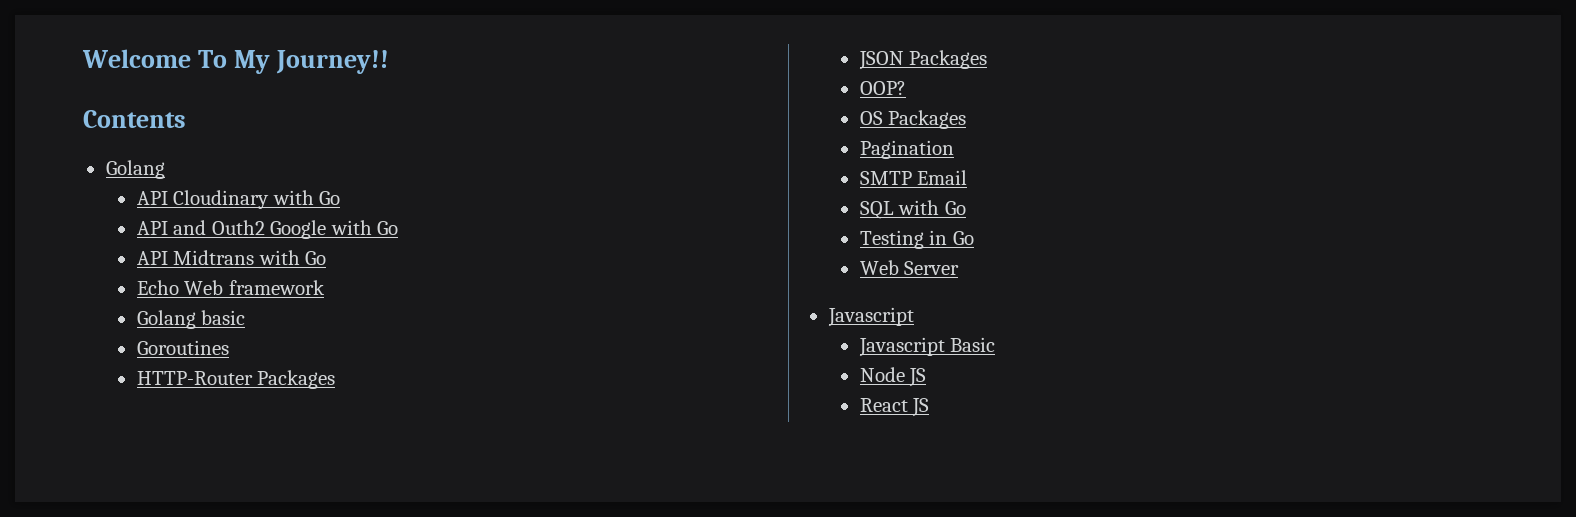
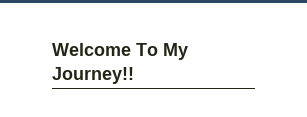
[83,110,186,128] [105,160,165,179] [136,190,341,209] [136,220,399,239] [136,250,327,265] [136,280,325,295] [136,310,246,329] [136,340,229,355] [136,370,336,389] [858,50,988,70] [859,81,906,95] [859,110,967,129] [859,140,954,159] [859,170,968,185] [859,200,966,219] [859,230,974,249] [859,260,960,275] [827,307,914,327] [858,337,996,357] [859,367,927,387] [859,398,930,417] // Contents // Golang // API Cloudinary with Go // API and Outh2 Google with Go // API Midtrans with Go // Echo Web framework // Golang basic // Goroutines // HTTP-Router Packages // JSON Packages // OOP? // OS Packages // Pagination // SMTP Email // SQL with Go // Testing in Go // Web Server // Javascript // Javascript Basic // Node JS // React JS -> (134, 75) none

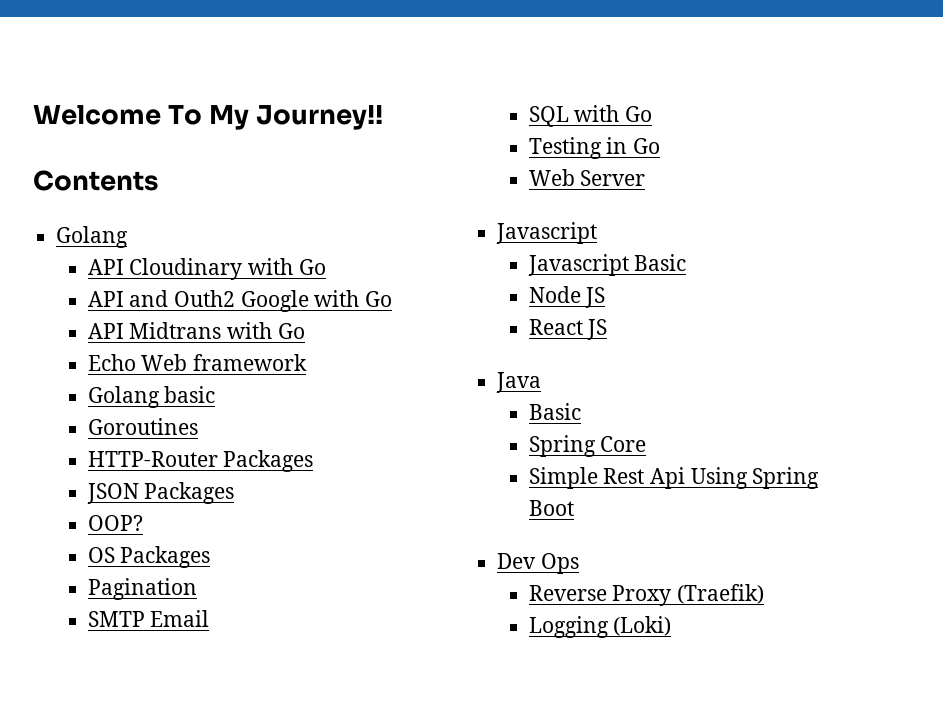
(134, 75) none -> [33,170,158,191] [56,226,129,248] [87,258,326,280] [87,290,393,312] [87,322,305,339] [87,354,308,371] [87,386,216,408] [87,418,198,435] [87,450,314,472] [86,482,235,504] [87,515,143,531] [87,546,211,568] [87,578,197,600] [87,610,210,627] [528,105,653,127] [528,137,661,159] [528,169,646,186] [496,222,598,244] [527,254,687,276] [528,286,606,308] [528,319,608,340] [496,372,542,393] [528,403,581,420] [528,435,647,457] [528,467,820,489] [528,500,574,516] [497,553,579,574] [528,584,765,606] [528,616,672,638] // Contents // Golang // API Cloudinary with Go // API and Outh2 Google with Go // API Midtrans with Go // Echo Web framework // Golang basic // Goroutines // HTTP-Router Packages // JSON Packages // OOP? // OS Packages // Pagination // SMTP Email // SQL with Go // Testing in Go // Web Server // Javascript // Javascript Basic // Node JS // React JS // Java // Basic // Spring Core // Simple Rest Api Using Spring Boot // Dev Ops // Reverse Proxy (Traefik) // Logging (Loki)

